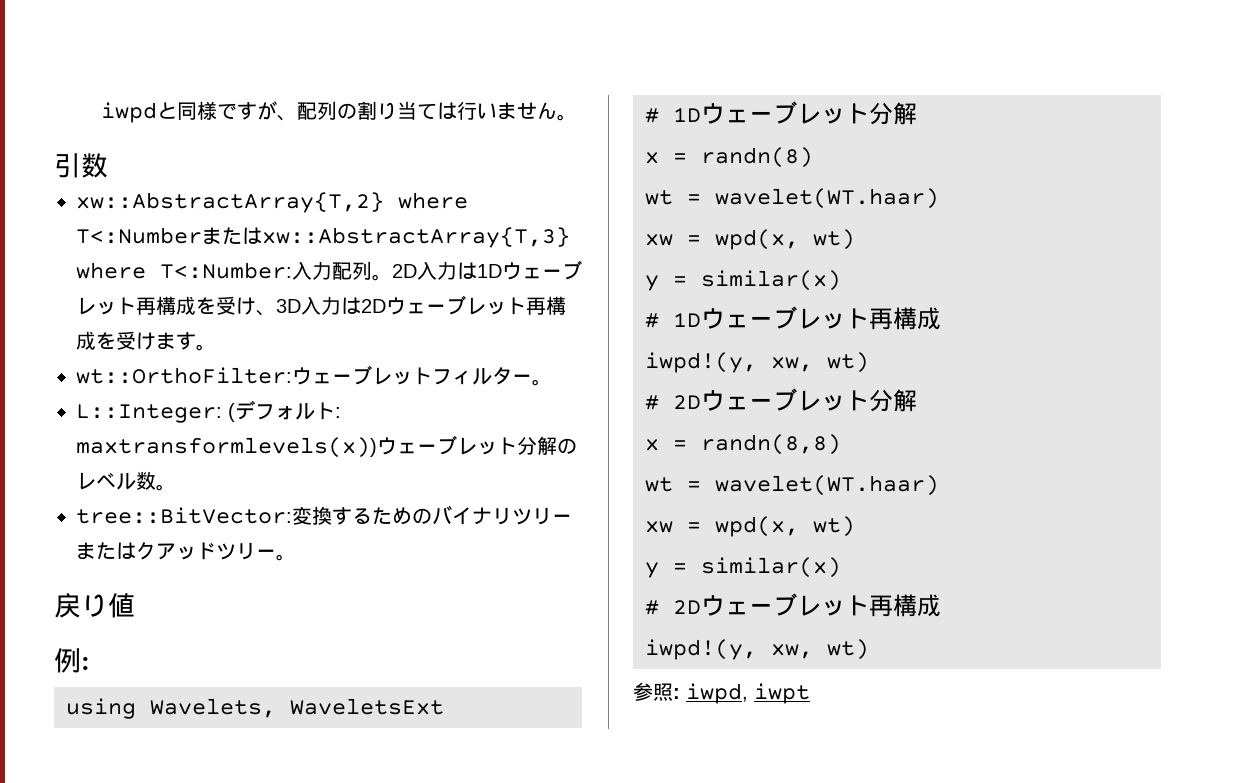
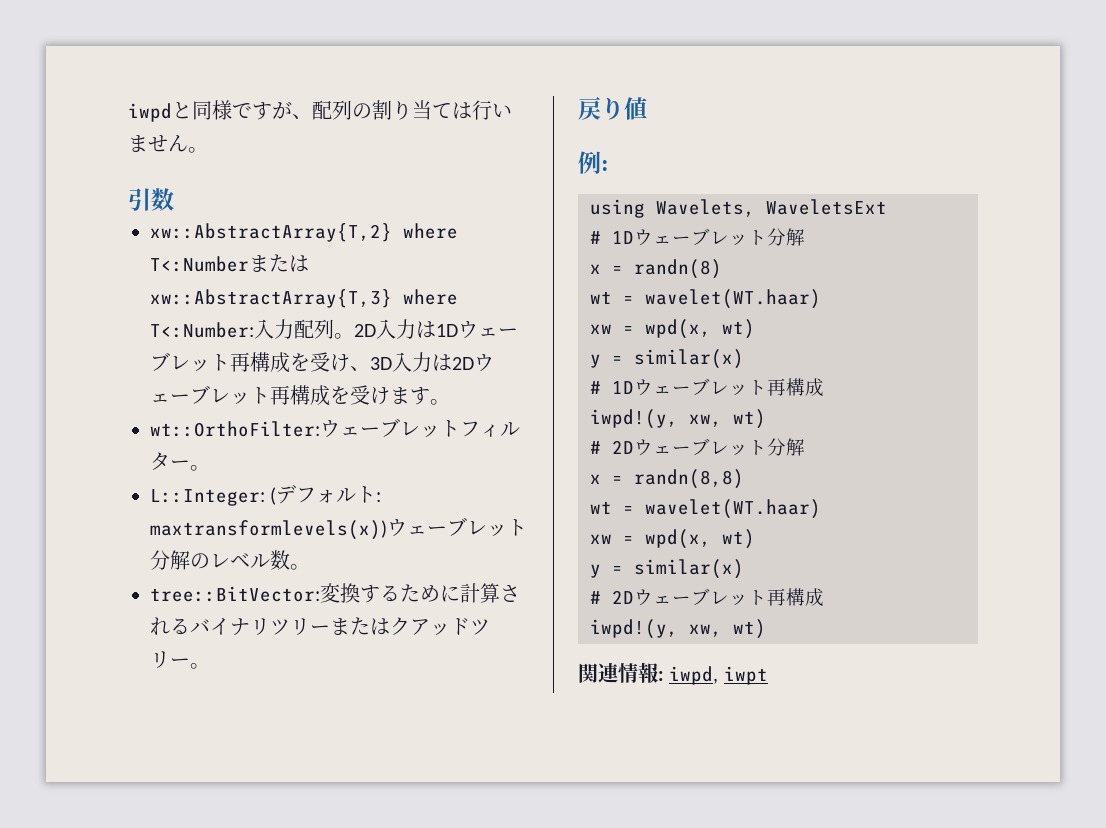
[412,508,432,524] の -> [440,583,520,603] [150,617,190,636] に計算される
[633,682,673,701] 参照 -> [578,662,658,683] 関連情報

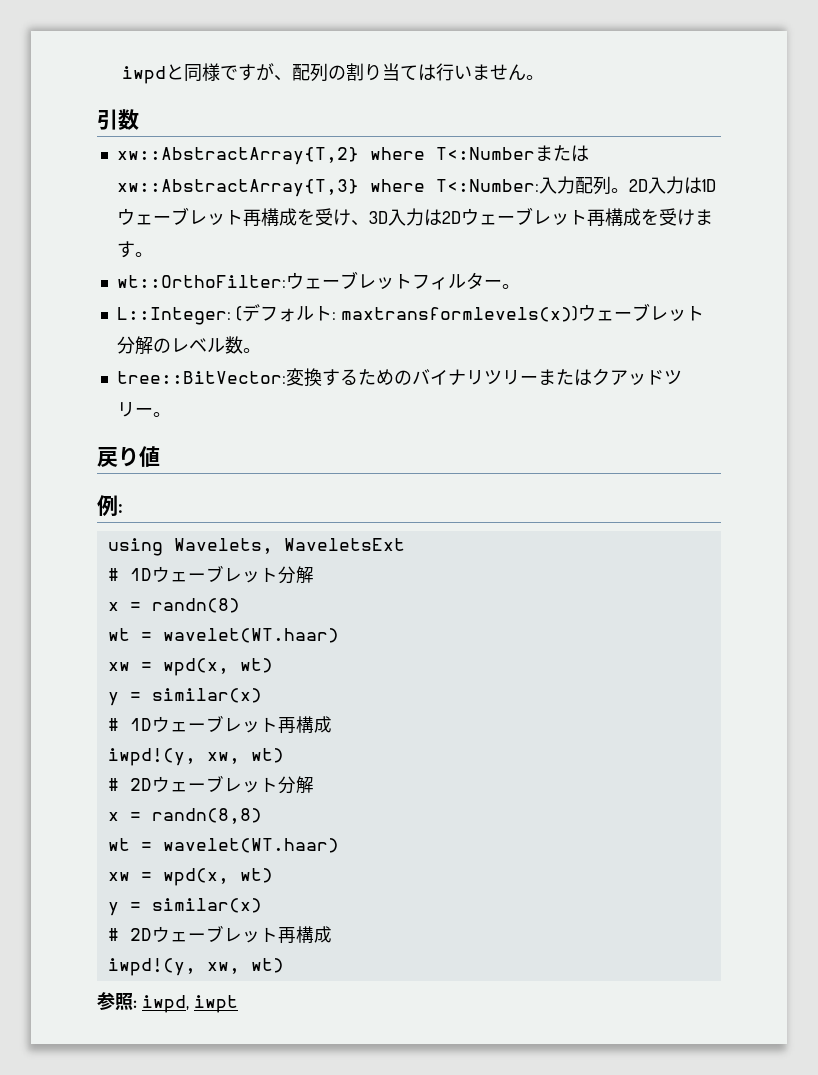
[440,583,520,603] [150,617,190,636] に計算される -> [393,370,412,385] の
[578,662,658,683] 関連情報 -> [97,992,133,1011] 参照

